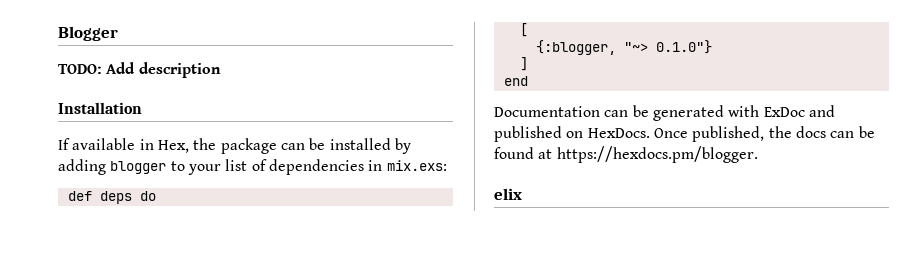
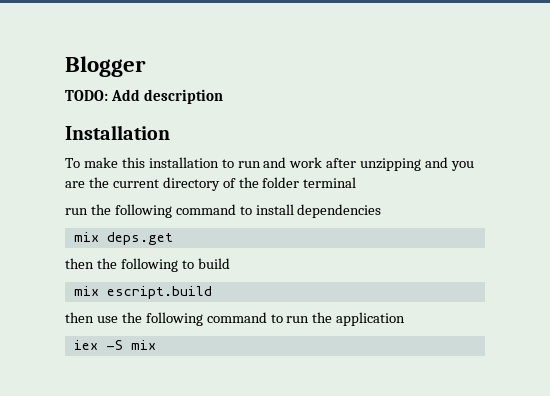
[58,138,411,154] [58,159,447,175] [67,191,156,204] [519,23,528,37] [535,40,712,55] [519,57,528,71] [503,76,528,86] [494,105,835,121] [494,126,875,142] [494,146,758,163] [494,188,522,200] If available in Hex, the package can be installed by adding blogger to your list of dependencies in mix.exs: // def deps do // [ // {:blogger, "~> 0.1.0"} // ] // end // Documentation can be generated with ExDoc and published on HexDocs. Once published, the docs can be found at https://hexdocs.pm/blogger. // elix -> [65,157,475,171] [65,177,357,191] [65,204,382,218] [73,232,173,245] [65,258,230,272] [73,286,212,299] [65,312,406,326] [73,340,156,350] To make this installation to run and work after unzipping and you are the current directory of the folder terminal // run the following command to install dependencies // mix deps.get // then the following to build // mix escript.build // then use the following command to run the application // iex -S mix

